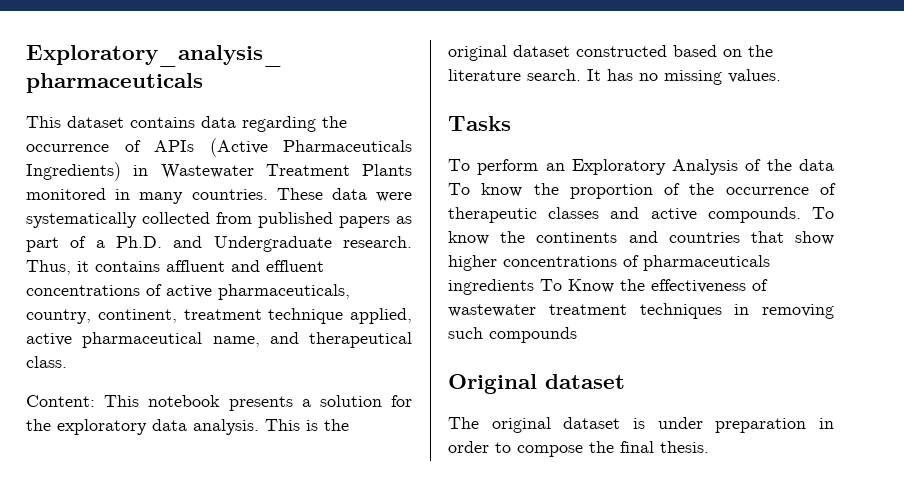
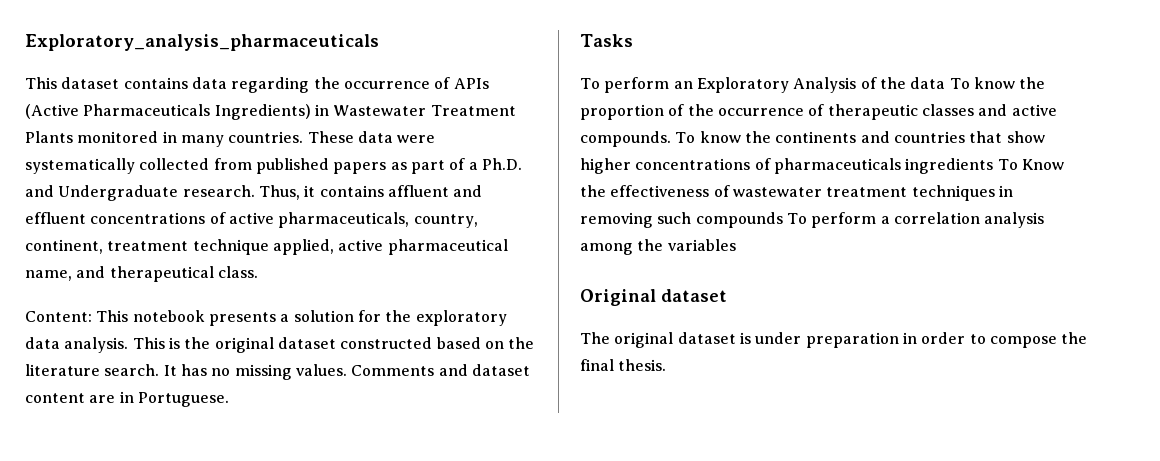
(781, 76) none -> [351,364,530,376] [25,391,229,407] Comments and dataset content are in Portuguese.
(577, 335) none -> [786,212,1045,228] [580,239,736,255] To perform a correlation analysis among the variables

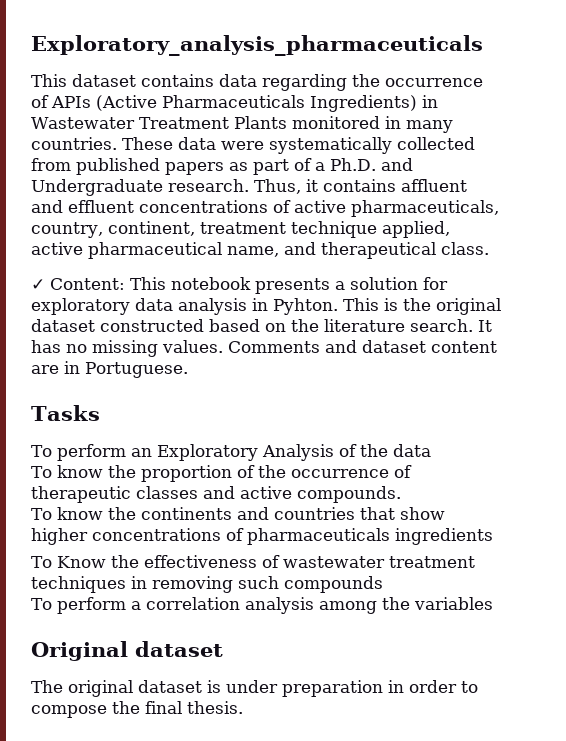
(258, 272) none -> [31,279,45,290] ✓
[385,310,412,322] the -> (448, 283) none
[64,337,129,353] analysis. -> [178,298,338,315] analysis in Pyhton.
(946, 83) none -> (431, 450) //
(671, 139) none -> (401, 494) //
(994, 166) none -> (493, 536) //
(783, 220) none -> (383, 584) //

